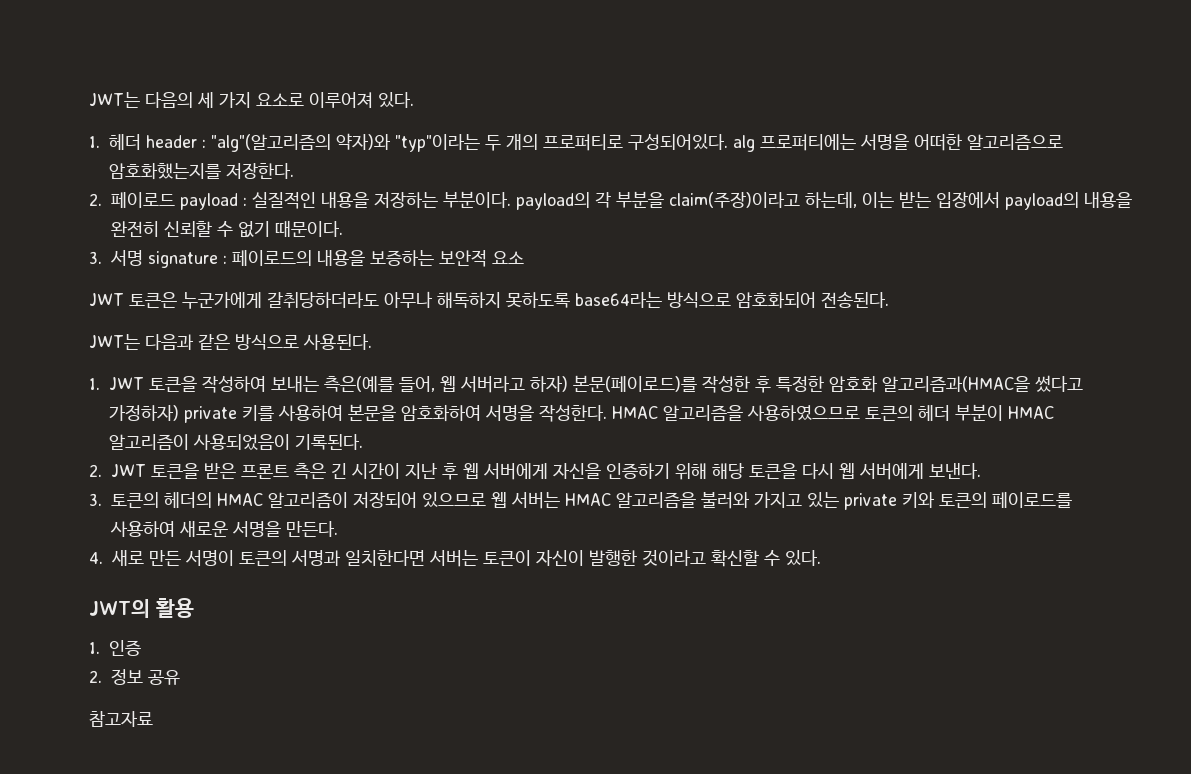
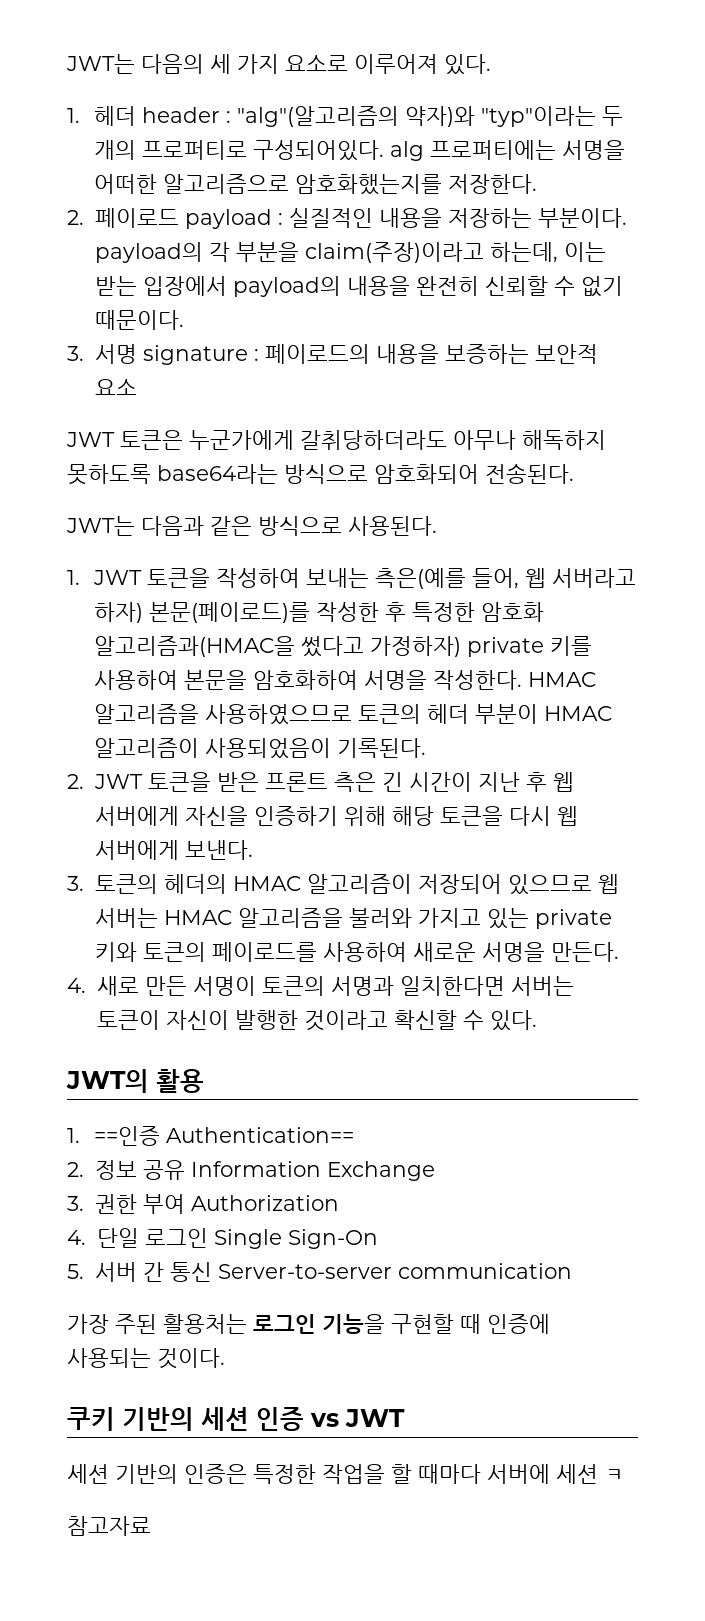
[108,640,141,656] 인증 -> [93,1126,354,1146] ==인증 Authentication==
(180, 677) none -> [190,1161,435,1181] [67,1194,339,1214] [67,1228,378,1249] [67,1262,572,1282] [67,1314,550,1334] [67,1348,225,1369] [67,1407,405,1431] [67,1464,625,1484] Information Exchange // 3. 권한 부여 Authorization // 4. 단일 로그인 Single Sign-On // 5. 서버 간 통신 Server-to-server communication // 가장 주된 활용처는 로그인 기능을 구현할 때 인증에 사용되는 것이다. // 쿠키 기반의 세션 인증 vs JWT // 세션 기반의 인증은 특정한 작업을 할 때마다 서버에 세션 ㅋ

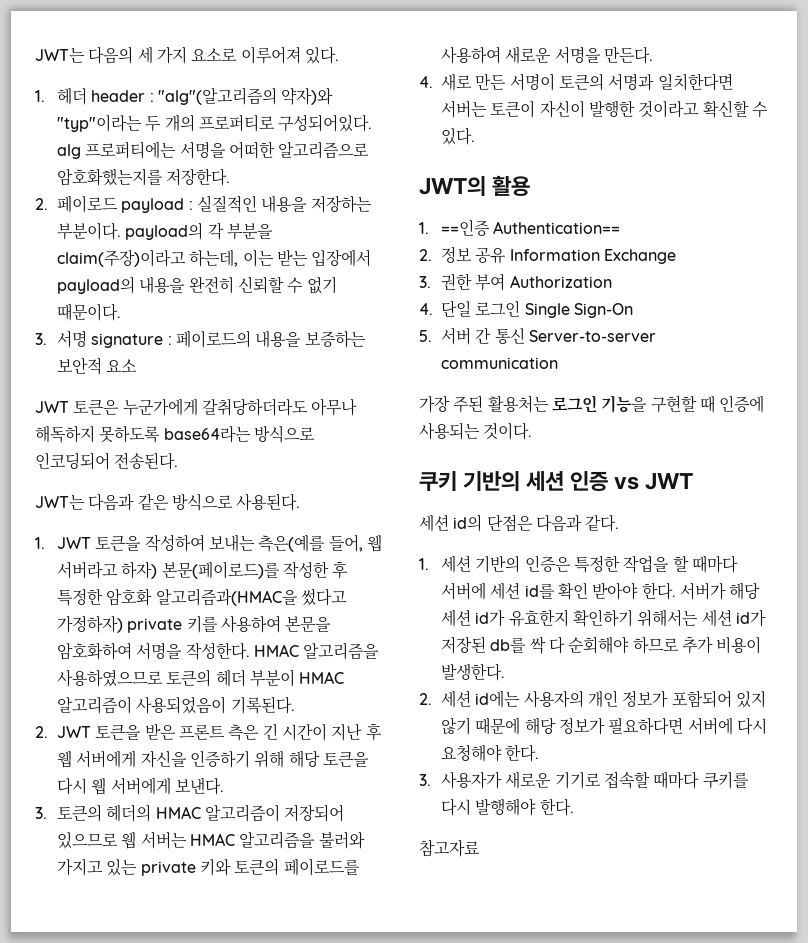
[374,464,479,484] 암호화되어 -> [35,452,110,470] 인코딩되어
(109, 1474) none -> [453,514,620,532] [419,555,472,573] id의 단점은 다음과 같다. // 1. 세션
[604,1469,625,1481] ㅋ -> [524,582,761,600] [441,609,766,627] [441,636,762,654] [441,663,506,681] [419,690,766,708] [441,717,767,735] [441,744,540,762] [419,771,749,789] [441,798,574,816] id를 확인 받아야 한다. 서버가 해당 세션 id가 유효한지 확인하기 위해서는 세션 id가 저장된 db를 싹 다 순회해야 하므로 추가 비용이 발생한다. // 2. 세션 id에는 사용자의 개인 정보가 포함되어 있지 않기 때문에 해당 정보가 필요하다면 서버에 다시 요청해야 한다. // 3. 사용자가 새로운 기기로 접속할 때마다 쿠키를 다시 발행해야 한다.

